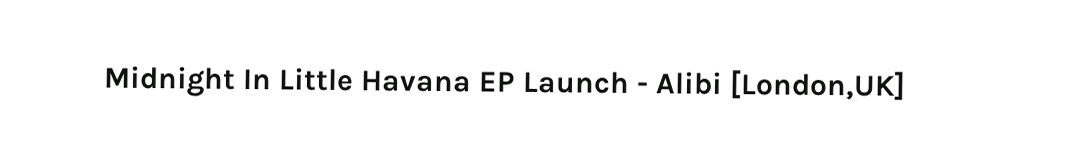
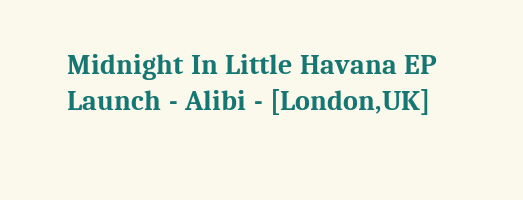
(723, 83) none -> [253,101,263,110] -

